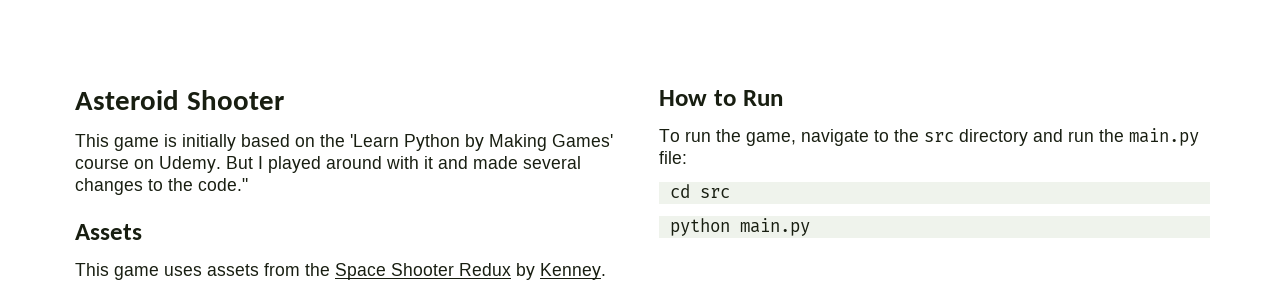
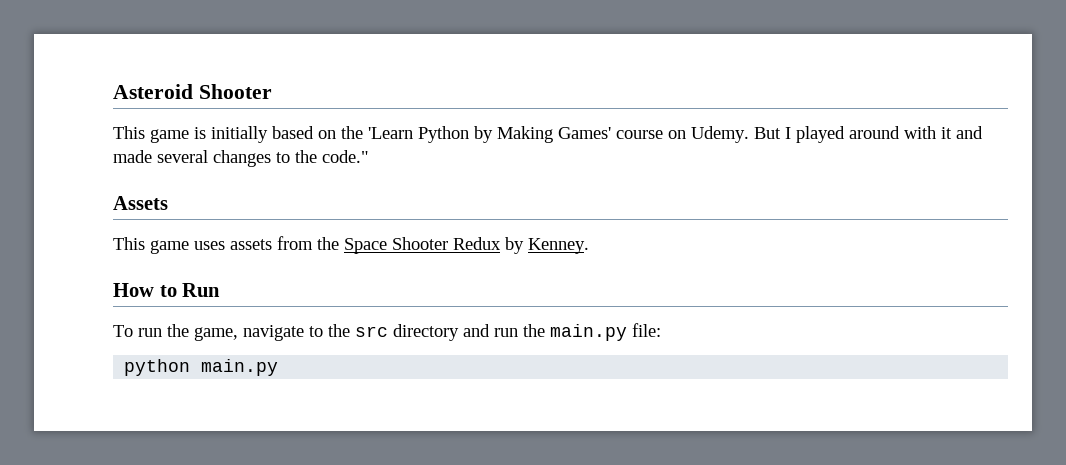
[669,184,730,198] // cd src -> (661, 330) none

